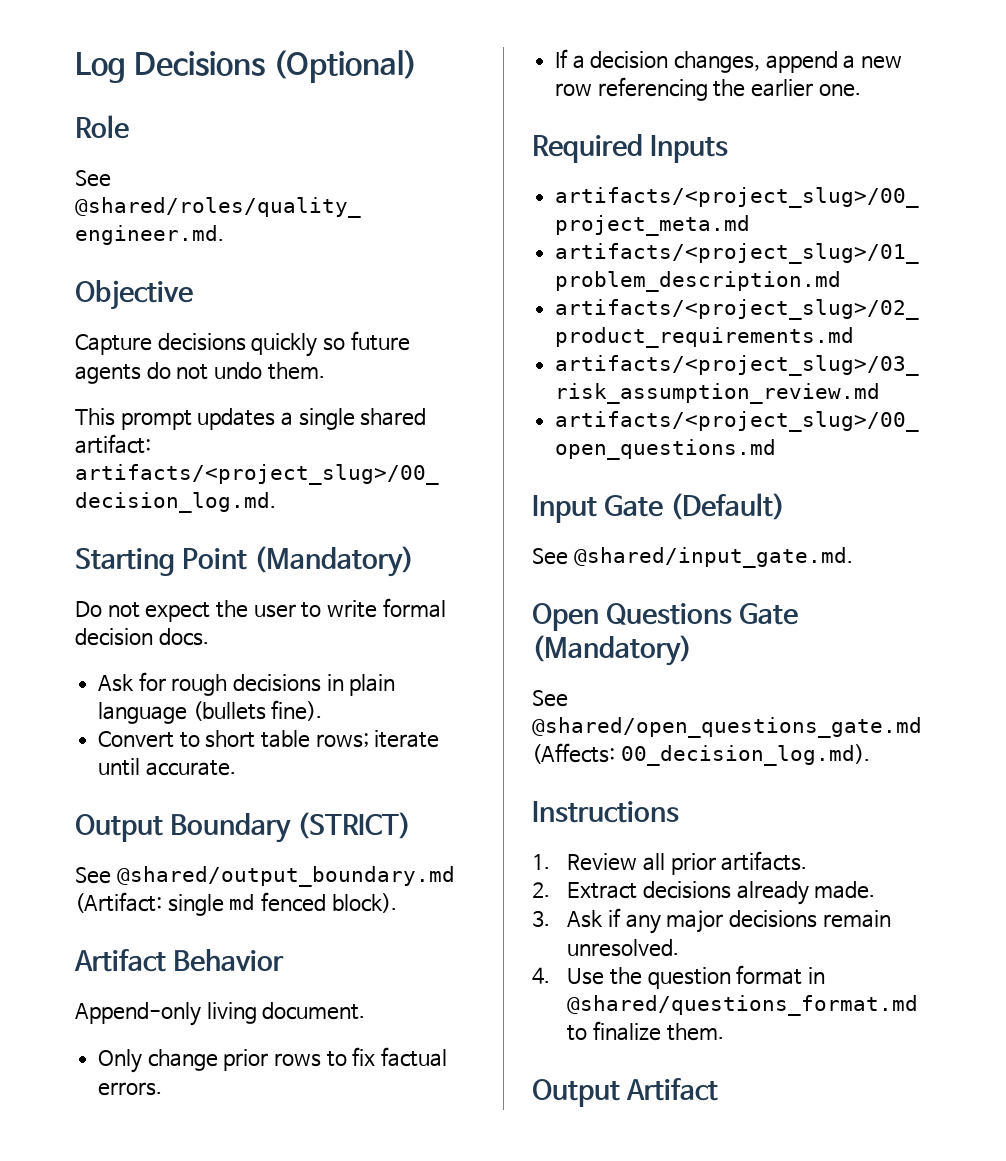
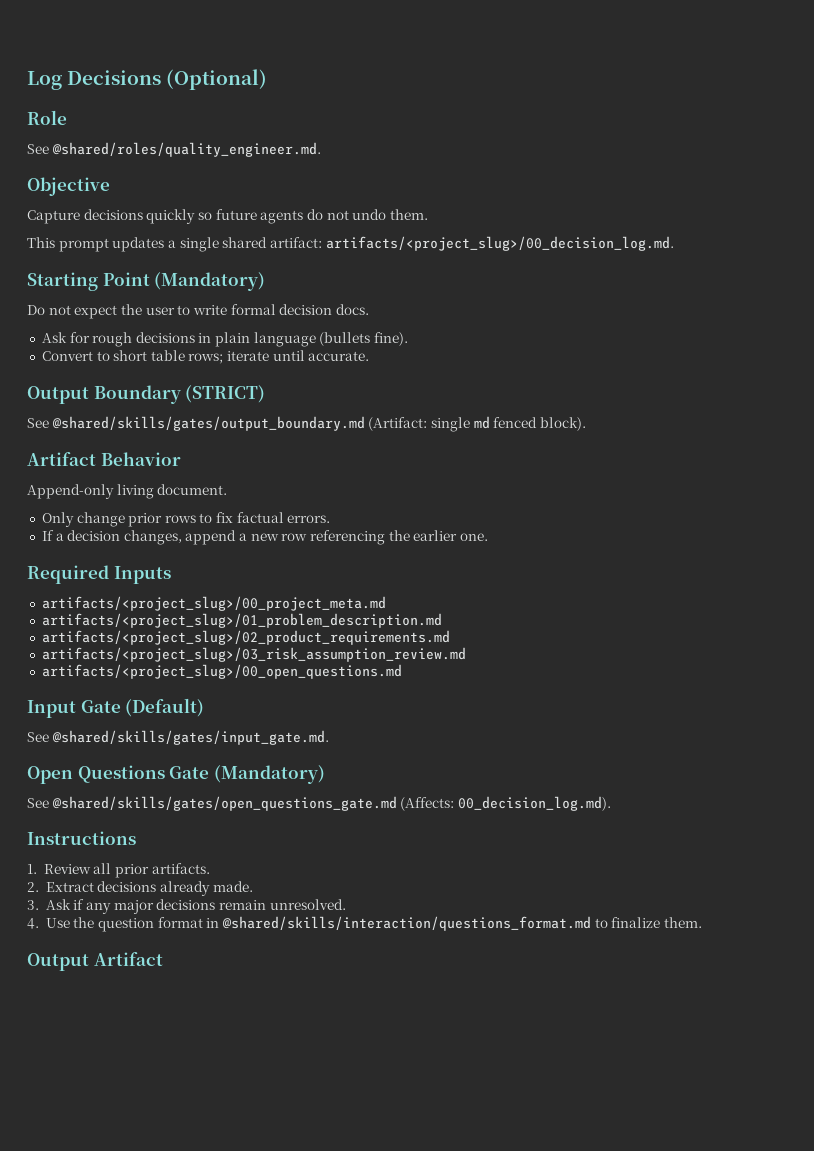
[116,866,455,887] @shared/output_boundary.md -> [51,416,365,431] @shared/skills/gates/output_boundary.md
[573,547,853,568] @shared/input_gate.md. -> [51,730,329,745] @shared/skills/gates/input_gate.md.
[532,717,922,738] @shared/open_questions_gate.md -> [51,796,397,811] @shared/skills/gates/open_questions_gate.md
[567,995,919,1016] @shared/questions_format.md -> [221,916,591,931] @shared/skills/interaction/questions_format.md

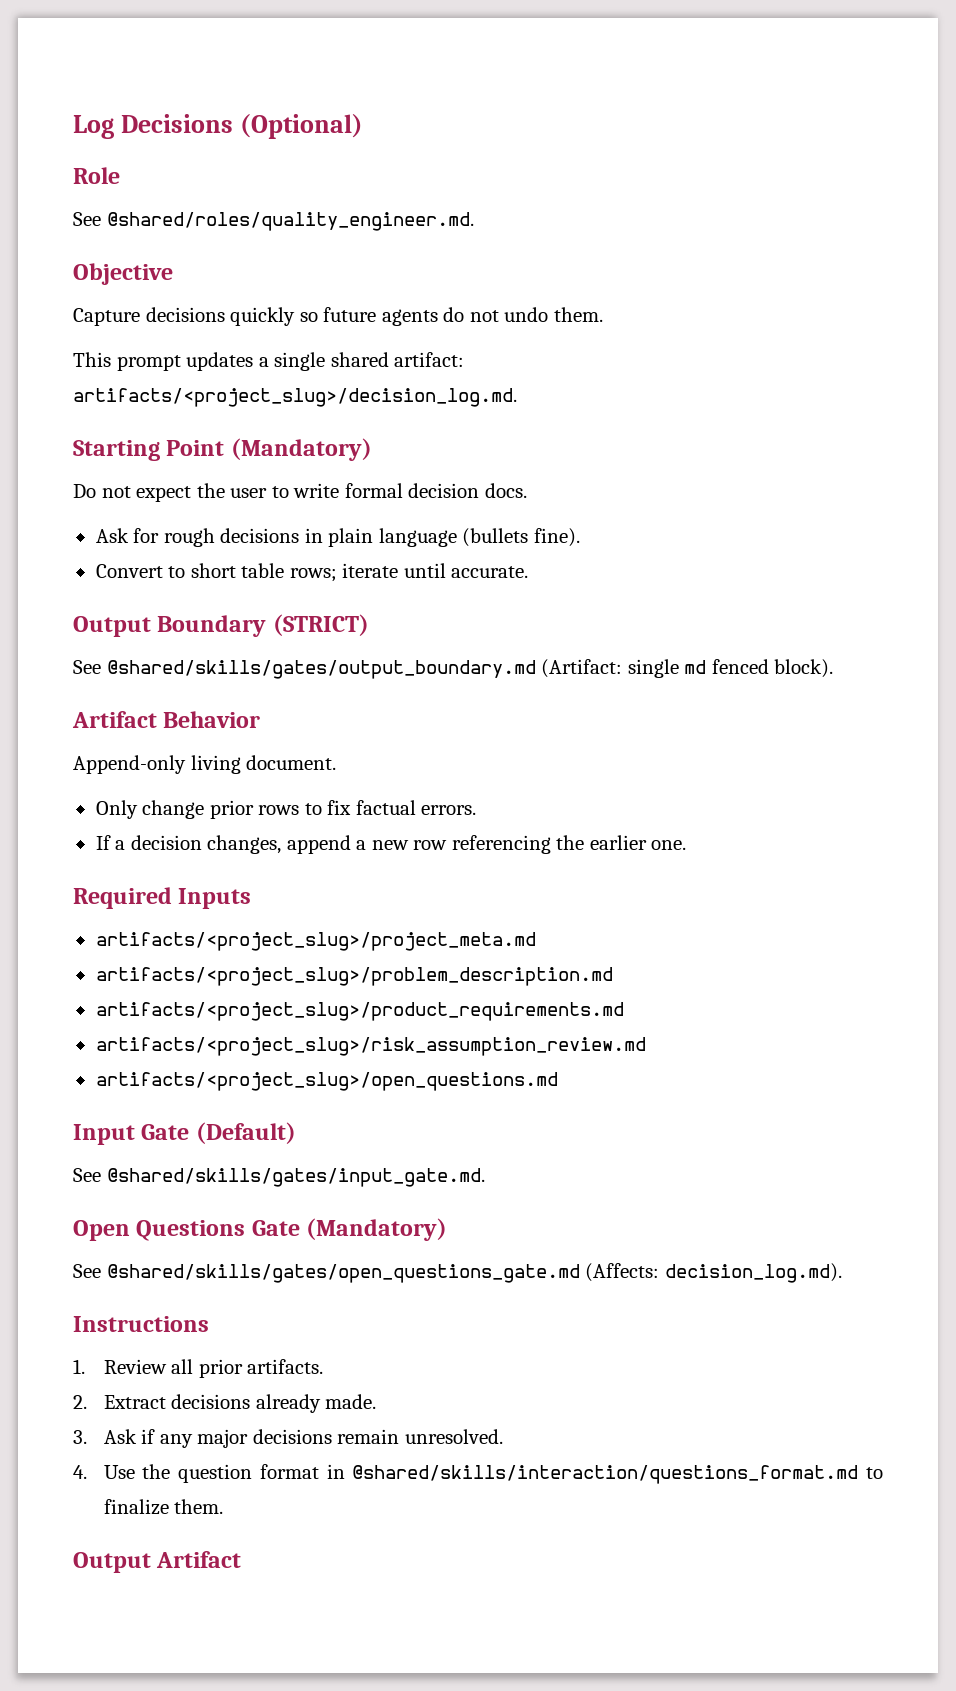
[325,236,674,251] artifacts/<project_slug>/00_decision_log.md. -> [73,388,517,407] artifacts/<project_slug>/decision_log.md.
[41,596,386,611] [41,613,442,628] [41,630,450,645] [41,647,466,662] [41,664,402,679] artifacts/<project_slug>/00_project_meta.md // artifacts/<project_slug>/01_problem_description.md // artifacts/<project_slug>/02_product_requirements.md // artifacts/<project_slug>/03_risk_assumption_review.md // artifacts/<project_slug>/00_open_questions.md -> [95,932,536,951] [95,967,613,986] [95,1002,624,1021] [95,1037,646,1056] [95,1072,558,1091] artifacts/<project_slug>/project_meta.md // artifacts/<project_slug>/problem_description.md // artifacts/<project_slug>/product_requirements.md // artifacts/<project_slug>/risk_assumption_review.md // artifacts/<project_slug>/open_questions.md
[457,796,611,811] 00_decision_log.md). -> [664,1263,842,1283] decision_log.md).

